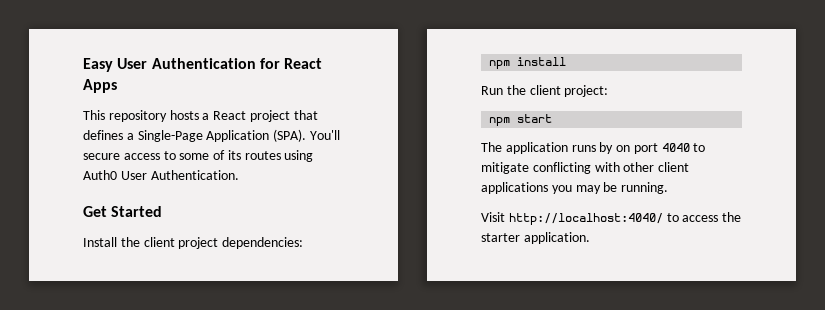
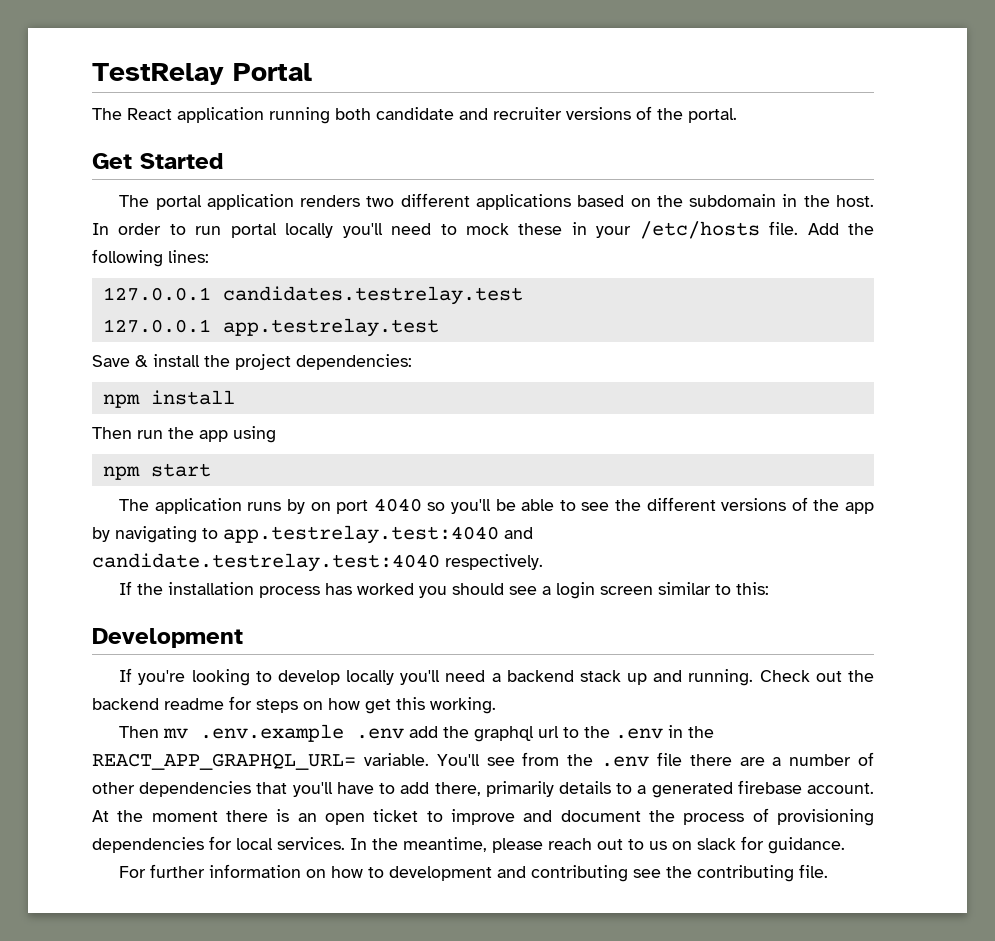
[83,58,323,72] [83,79,117,93] [83,110,318,122] [83,129,340,142] [83,150,314,162] [83,170,239,180] [83,206,163,217] [83,237,175,247] Easy User Authentication for React Apps // This repository hosts a React project that defines a Single-Page Application (SPA). You'll secure access to some of its routes using Auth0 User Authentication. // Get Started // Install the client -> [92,63,312,85] [92,106,737,124] [92,153,223,169] [119,193,874,210] [92,221,874,239] [92,249,209,267] [102,286,523,305] [102,318,439,337] [92,354,230,367] TestRelay Portal // The React application running both candidate and recruiter versions of the portal. // Get Started // The portal application renders two different applications based on the subdomain in the host. In order to run portal locally you'll need to mock these in your /etc/hosts file. Add the following lines: // 127.0.0.1 candidates.testrelay.test // 127.0.0.1 app.testrelay.test // Save & install the
[481,85,609,97] Run the client project: -> [92,426,276,443] Then run the app using
[693,143,706,152] [481,162,690,174] [481,182,669,194] [481,212,742,225] [481,232,590,244] to mitigate conflicting with other client applications you may be running. // Visit http://localhost:4040/ to access the starter application. -> [427,497,874,514] [92,525,533,544] [92,553,543,572] [119,581,770,599] [92,628,243,648] [119,668,874,686] [92,696,496,714] [119,724,715,742] [92,752,875,770] [92,780,874,798] [92,808,874,826] [92,836,845,854] [119,864,829,882] so you'll be able to see the different versions of the app by navigating to app.testrelay.test:4040 and candidate.testrelay.test:4040 respectively. // If the installation process has worked you should see a login screen similar to this: // Development // If you're looking to develop locally you'll need a backend stack up and running. Check out the backend readme for steps on how get this working. // Then mv .env.example .env add the graphql url to the .env in the REACT_APP_GRAPHQL_URL= variable. You'll see from the .env file there are a number of other dependencies that you'll have to add there, primarily details to a generated firebase account. At the moment there is an open ticket to improve and document the process of provisioning dependencies for local services. In the meantime, please reach out to us on slack for guidance. // For further information on how to development and contributing see the contributing file.

